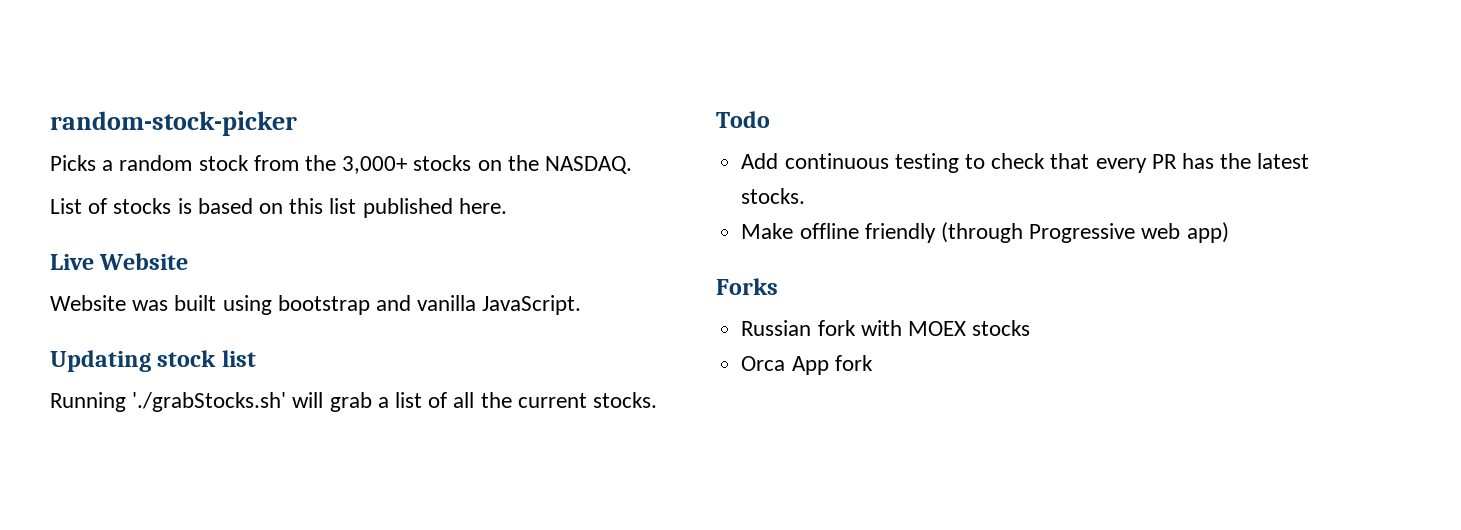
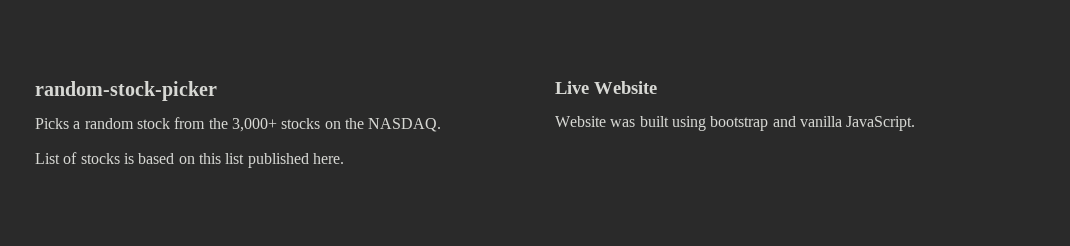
[50,350,256,372] [50,392,658,412] [716,111,770,128] [741,153,1310,173] [741,188,806,204] [741,222,1229,243] [716,278,778,295] [741,320,1031,336] [741,355,873,375] // Updating stock list // Running './grabStocks.sh' will grab a list of all the current stocks. // Todo // Add continuous testing to check that every PR has the latest stocks. // Make offline friendly (through Progressive web app) // Forks // Russian fork with MOEX stocks // Orca App fork -> (916, 123) none

